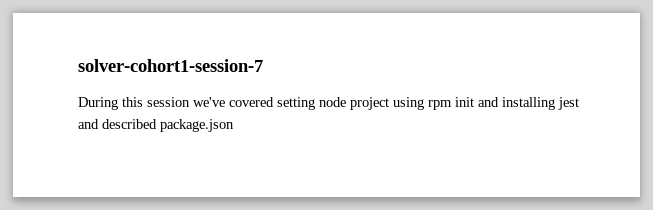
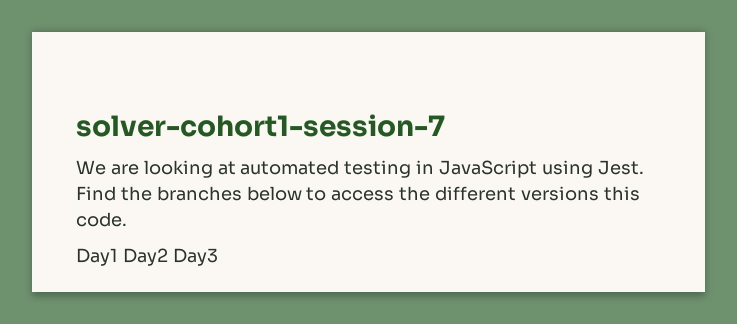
[78,97,579,110] [78,119,234,132] During this session we've covered setting node project using rpm init and installing jest and described package.json -> [76,160,644,178] [76,186,640,201] [76,212,127,227] [76,248,218,266] We are looking at automated testing in JavaScript using Jest. Find the branches below to access the different versions this code. // Day1 Day2 Day3

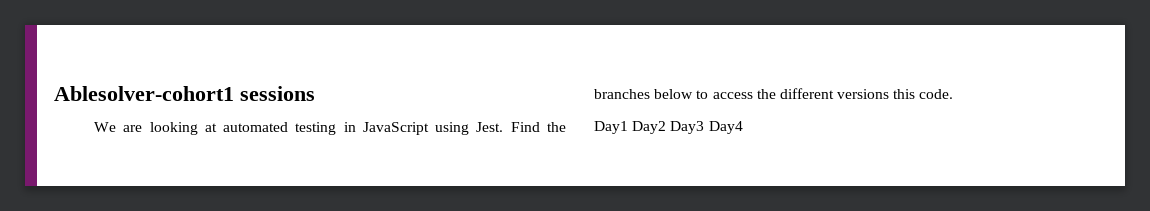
[76,114,445,137] solver-cohort1-session-7 -> [54,86,315,101] Ablesolver-cohort1 sessions
(218, 257) none -> [708,121,743,134] Day4

